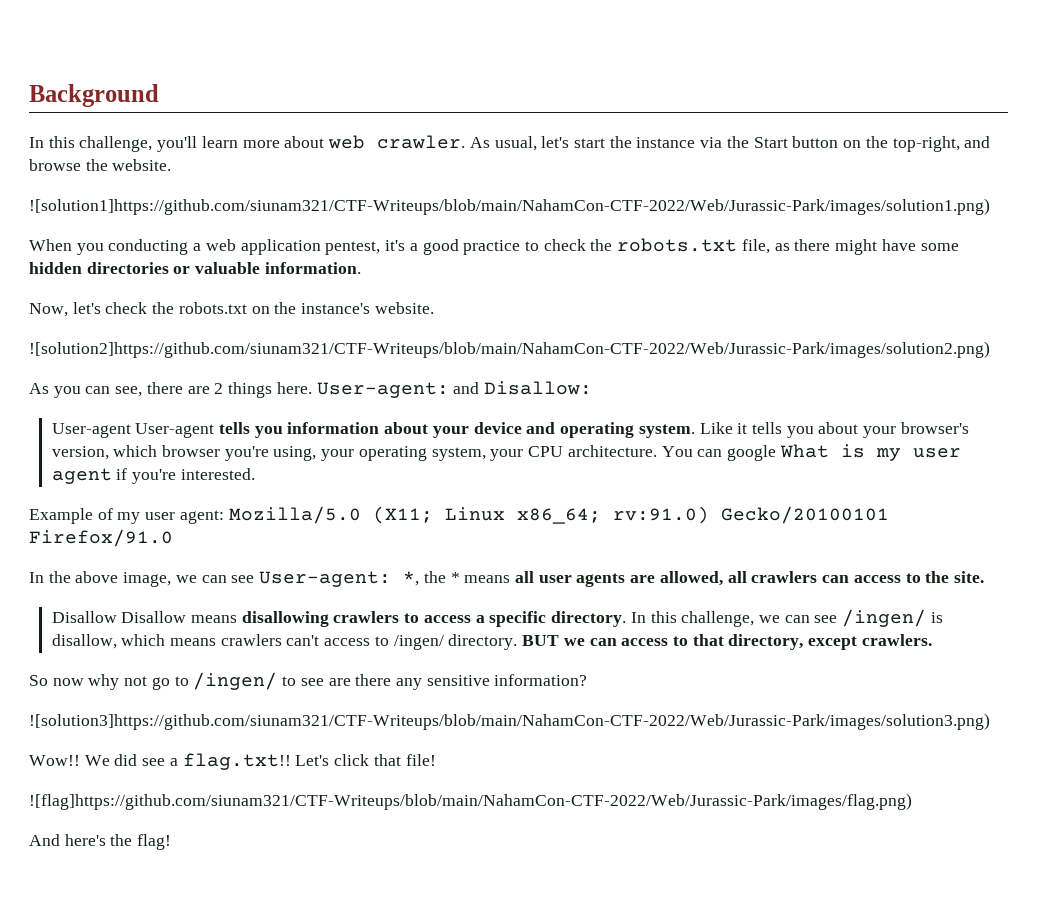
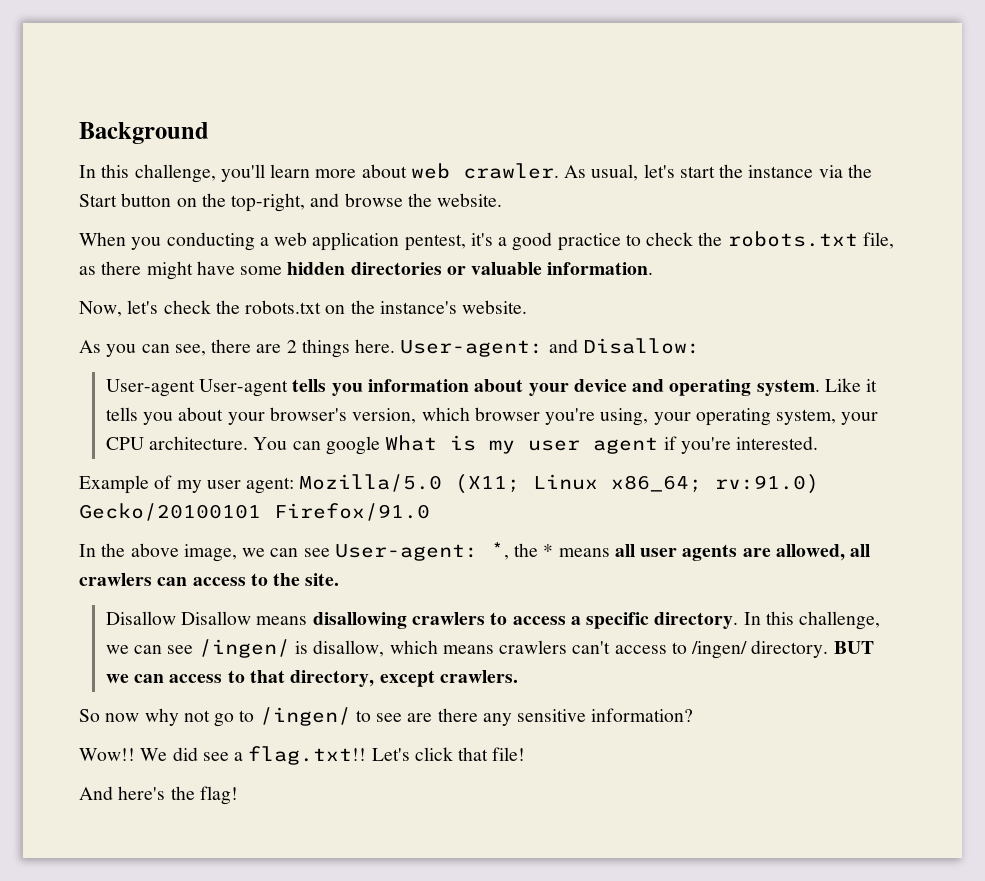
[29,198,990,215] // ![solution1]https://github.com/siunam321/CTF-Writeups/blob/main/NahamCon-CTF-2022/Web/Jurassic-Park/images/solution1.png) -> (503, 200) none
[29,341,990,358] // ![solution2]https://github.com/siunam321/CTF-Writeups/blob/main/NahamCon-CTF-2022/Web/Jurassic-Park/images/solution2.png) -> (528, 307) none
[29,713,990,730] // ![solution3]https://github.com/siunam321/CTF-Writeups/blob/main/NahamCon-CTF-2022/Web/Jurassic-Park/images/solution3.png) -> (694, 715) none
[29,793,912,810] // ![flag]https://github.com/siunam321/CTF-Writeups/blob/main/NahamCon-CTF-2022/Web/Jurassic-Park/images/flag.png) -> (526, 754) none

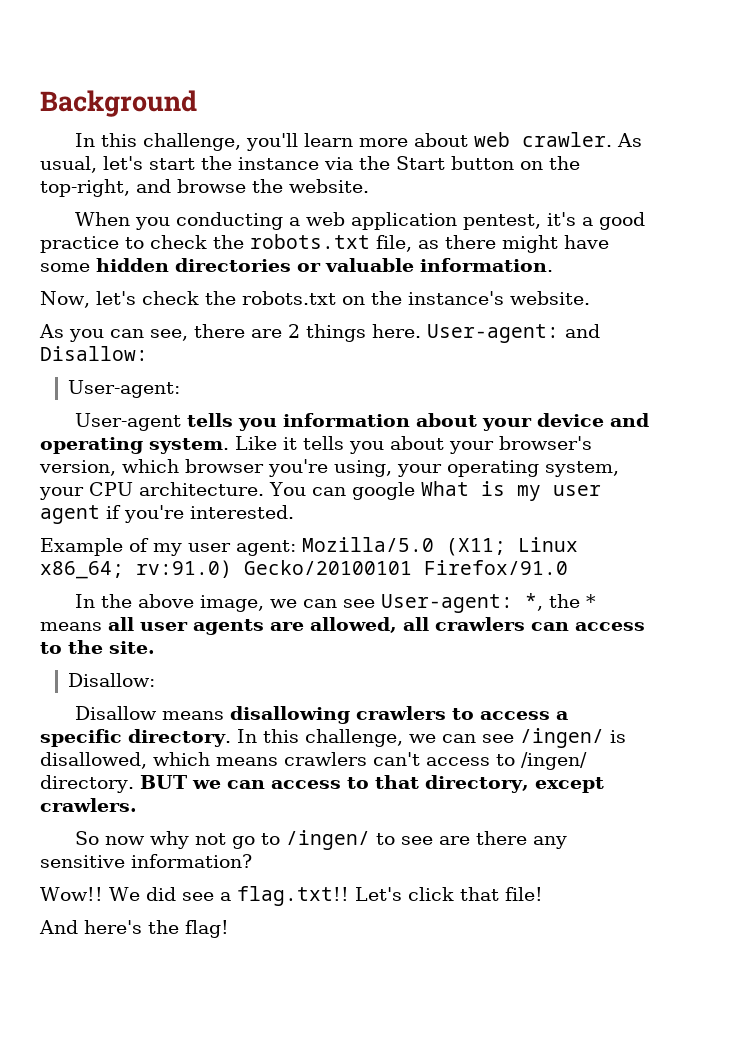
[105,379,195,397] User-agent -> [68,380,181,398] User-agent: //
[105,611,176,625] Disallow -> [68,673,156,687] Disallow: //
[313,640,385,657] disallow, -> [40,752,147,769] disallowed,

